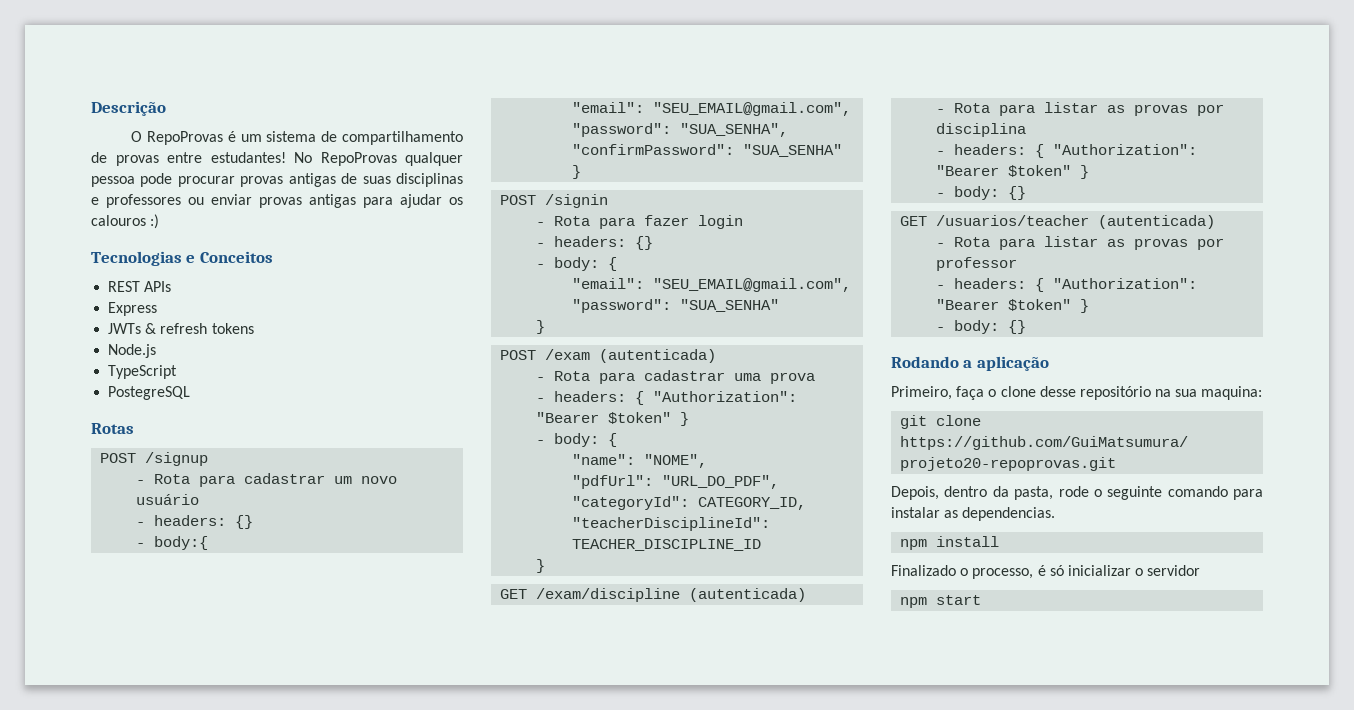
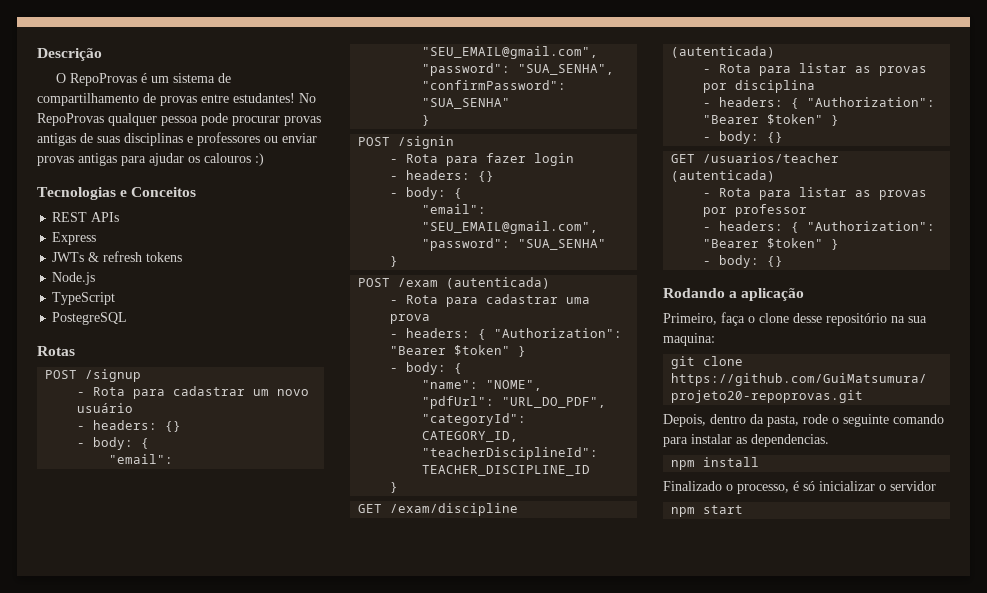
[154,536,209,550] body:{ -> [93,437,150,450] body: {

